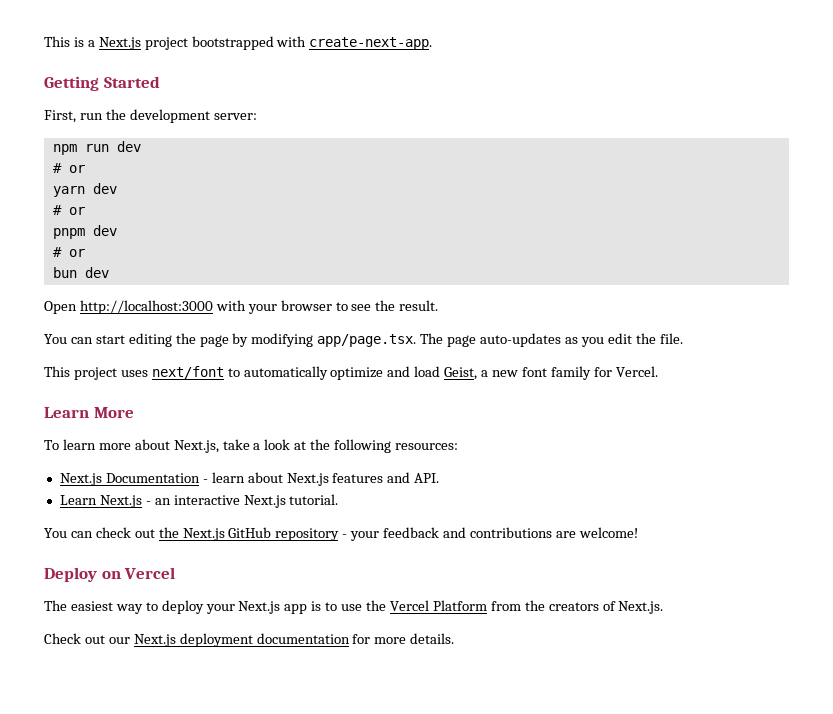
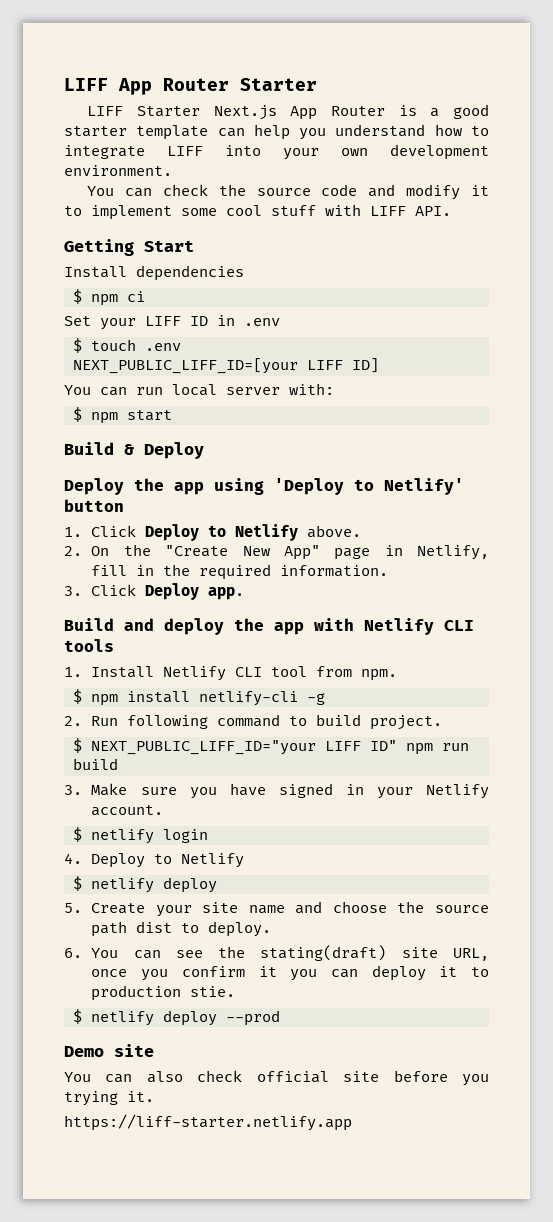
[44,36,433,50] [44,76,160,91] [44,109,257,123] [52,141,141,155] [52,163,85,173] [52,183,117,197] [52,205,85,215] [52,225,117,239] [52,247,85,257] [52,267,109,278] [44,300,439,314] [44,333,683,347] [44,366,658,380] [44,407,134,418] [44,439,459,453] [59,472,440,486] [59,494,339,508] [44,527,638,541] [44,567,176,582] [44,600,664,614] [44,633,455,647] This is a Next.js project bootstrapped with create-next-app. // Getting Started // First, run the development server: // npm run dev // # or // yarn dev // # or // pnpm dev // # or // bun dev // Open http://localhost:3000 with your browser to see the result. // You can start editing the page by modifying app/page.tsx. The page auto-updates as you edit the file. // This project uses next/font to automatically optimize and load Geist, a new font family for Vercel. // Learn More // To learn more about Next.js, take a look at the following resources: // Next.js Documentation - learn about Next.js features and API. // Learn Next.js - an interactive Next.js tutorial. // You can check out the Next.js GitHub repository - your feedback and contributions are welcome! // Deploy on Vercel // The easiest way to deploy your Next.js app is to use the Vercel Platform from the creators of Next.js. // Check out our Next.js deployment documentation for more details. -> [64,78,317,95] [87,104,490,120] [64,124,489,140] [64,144,489,160] [64,165,172,176] [87,184,489,200] [64,204,451,220] [64,239,194,256] [64,265,244,281] [73,289,145,306] [64,315,280,330] [73,338,181,353] [73,358,379,374] [64,383,334,396] [73,407,172,424] [64,442,204,459] [64,478,464,495] [64,499,124,512] [64,524,362,541] [64,544,490,560] [91,564,389,580] [64,583,245,600] [64,618,474,635] [64,639,114,652] [64,666,398,681] [73,689,325,706] [64,714,443,730] [73,738,469,755] [73,758,118,770] [64,783,490,799] [91,805,164,816] [73,827,208,844] [64,853,245,868] [73,876,217,893] [64,901,489,917] [91,921,272,937] [64,945,489,961] [91,965,490,981] [91,985,236,1001] [73,1009,280,1026] [64,1044,154,1057] [64,1070,489,1086] [64,1091,154,1106] [64,1114,352,1131] LIFF App Router Starter // LIFF Starter Next.js App Router is a good starter template can help you understand how to integrate LIFF into your own development environment. // You can check the source code and modify it to implement some cool stuff with LIFF API. // Getting Start // Install dependencies // $ npm ci // Set your LIFF ID in .env // $ touch .env // NEXT_PUBLIC_LIFF_ID=[your LIFF ID] // You can run local server with: // $ npm start // Build & Deploy // Deploy the app using 'Deploy to Netlify' button // 1. Click Deploy to Netlify above. // 2. On the "Create New App" page in Netlify, fill in the required information. // 3. Click Deploy app. // Build and deploy the app with Netlify CLI tools // 1. Install Netlify CLI tool from npm. // $ npm install netlify-cli -g // 2. Run following command to build project. // $ NEXT_PUBLIC_LIFF_ID="your LIFF ID" npm run build // 3. Make sure you have signed in your Netlify account. // $ netlify login // 4. Deploy to Netlify // $ netlify deploy // 5. Create your site name and choose the source path dist to deploy. // 6. You can see the stating(draft) site URL, once you confirm it you can deploy it to production stie. // $ netlify deploy --prod // Demo site // You can also check official site before you trying it. // https://liff-starter.netlify.app

